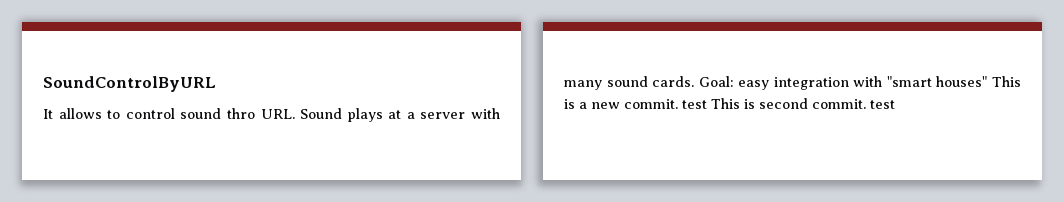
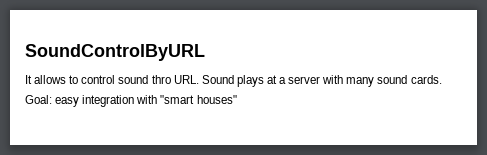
[991,76,1021,87] [564,98,895,109] This is a new commit. test This is second commit. test -> (237, 99) none

